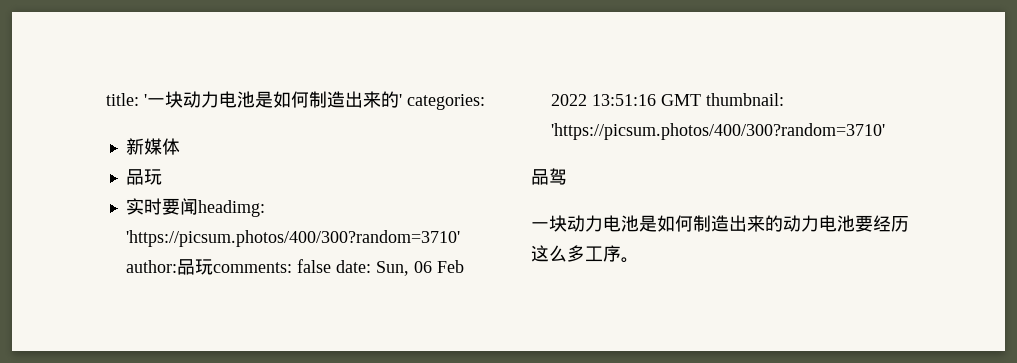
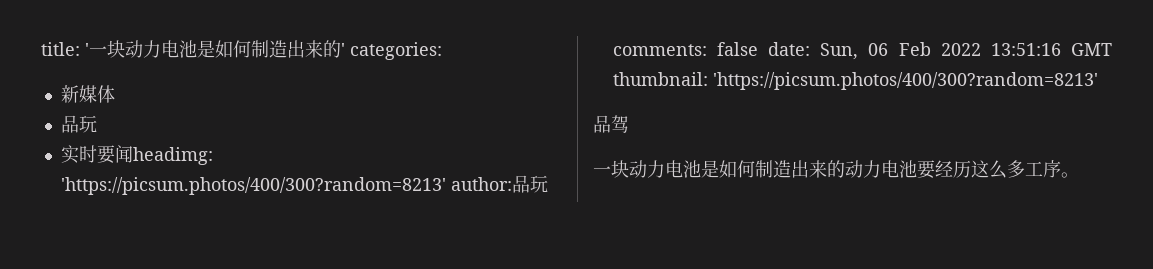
[125,230,460,247] 'https://picsum.photos/400/300?random=3710' -> [60,177,446,195] 'https://picsum.photos/400/300?random=8213'
[550,123,885,140] 'https://picsum.photos/400/300?random=3710' -> [712,72,1098,90] 'https://picsum.photos/400/300?random=8213'

